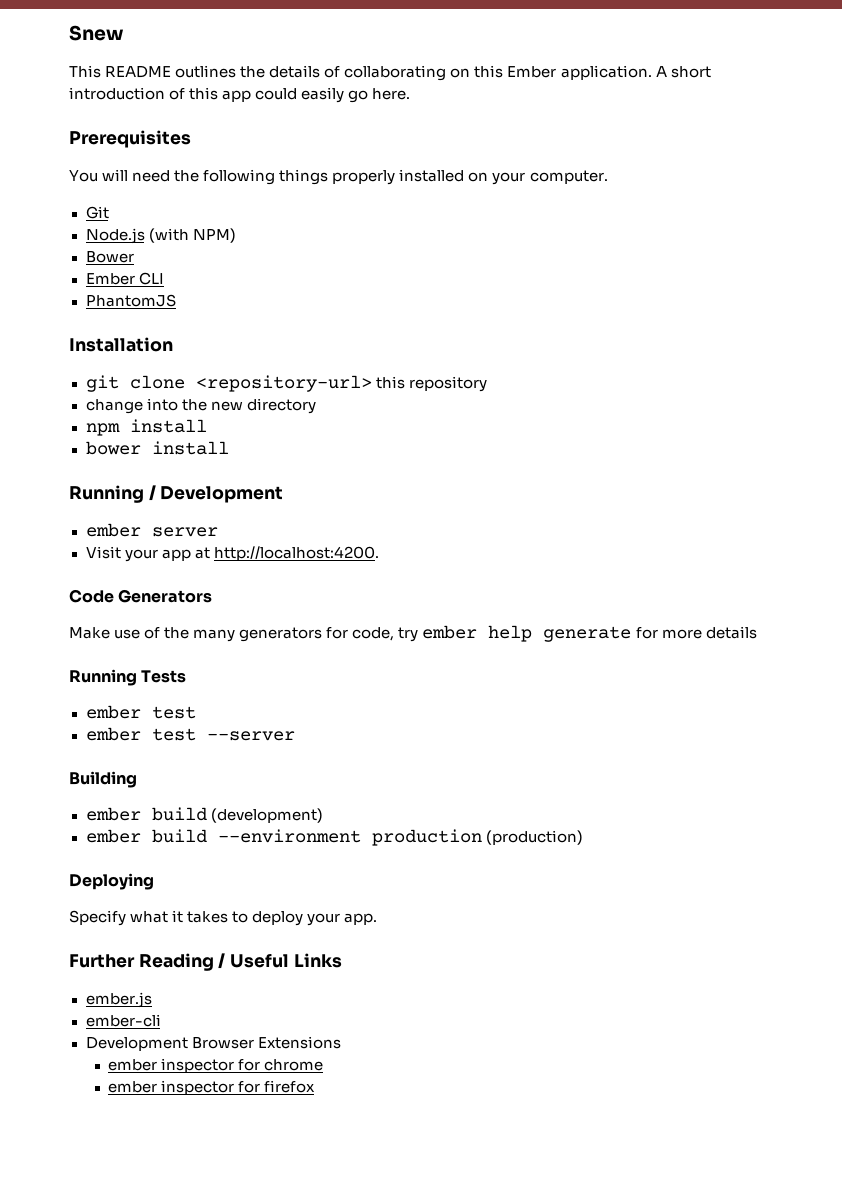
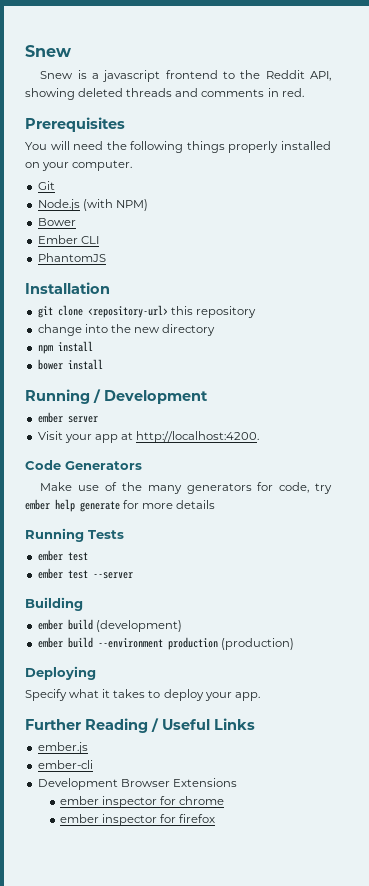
[69,65,711,81] [69,87,411,103] This README outlines the details of collaborating on this Ember application. A short introduction of this app could easily go here. -> [40,70,331,82] [25,88,304,100] Snew is a javascript frontend to the Reddit API, showing deleted threads and comments in red.

